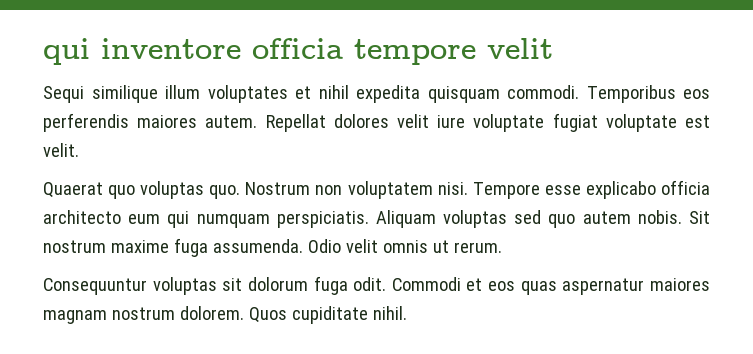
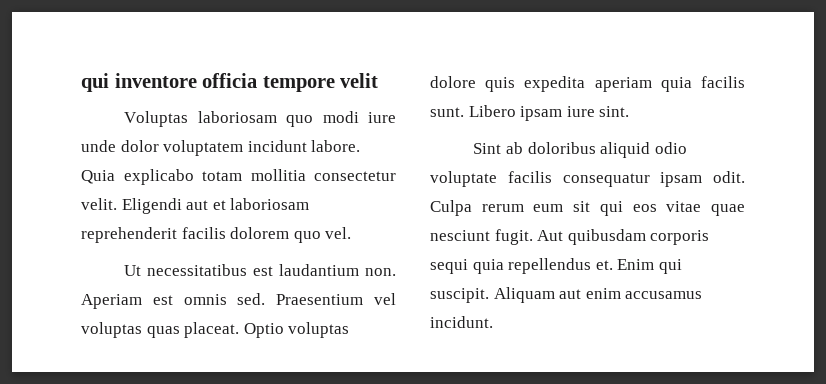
[43,85,710,103] [43,113,710,132] [43,143,79,157] [43,180,710,199] [43,210,710,228] [43,238,502,257] [43,276,710,295] [43,306,407,324] Sequi similique illum voluptates et nihil expedita quisquam commodi. Temporibus eos perferendis maiores autem. Repellat dolores velit iure voluptate fugiat voluptate est velit. // Quaerat quo voluptas quo. Nostrum non voluptatem nisi. Tempore esse explicabo officia architecto eum qui numquam perspiciatis. Aliquam voluptas sed quo autem nobis. Sit nostrum maxime fuga assumenda. Odio velit omnis ut rerum. // Consequuntur voluptas sit dolorum fuga odit. Commodi et eos quas aspernatur maiores magnam nostrum dolorem. Quos cupiditate nihil. -> [124,111,396,127] [81,140,361,156] [81,169,396,185] [81,198,310,214] [81,227,352,243] [124,264,396,276] [81,293,397,309] [81,322,350,338] [430,76,745,92] [430,105,630,121] [473,142,687,158] [430,171,745,187] [430,200,745,216] [430,229,710,245] [430,258,682,274] [430,287,703,303] [430,316,493,328] Voluptas laboriosam quo modi iure unde dolor voluptatem incidunt labore. Quia explicabo totam mollitia consectetur velit. Eligendi aut et laboriosam reprehenderit facilis dolorem quo vel. // Ut necessitatibus est laudantium non. Aperiam est omnis sed. Praesentium vel voluptas quas placeat. Optio voluptas dolore quis expedita aperiam quia facilis sunt. Libero ipsam iure sint. // Sint ab doloribus aliquid odio voluptate facilis consequatur ipsam odit. Culpa rerum eum sit qui eos vitae quae nesciunt fugit. Aut quibusdam corporis sequi quia repellendus et. Enim qui suscipit. Aliquam aut enim accusamus incidunt.

